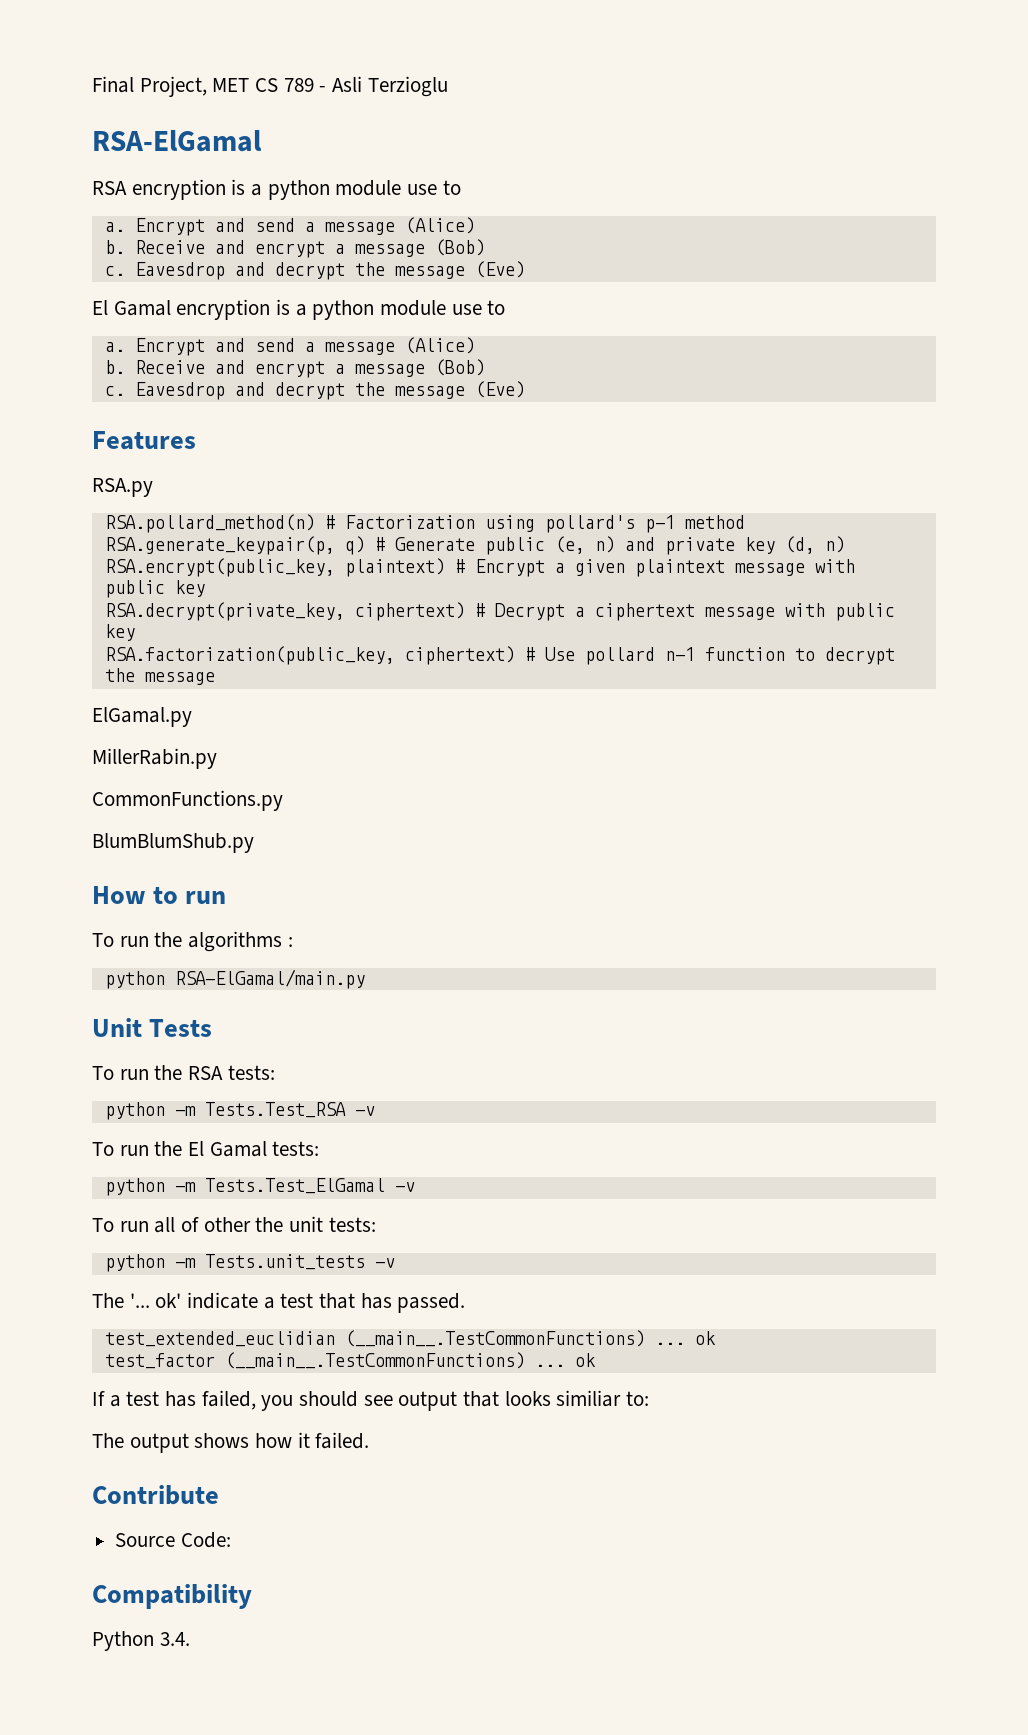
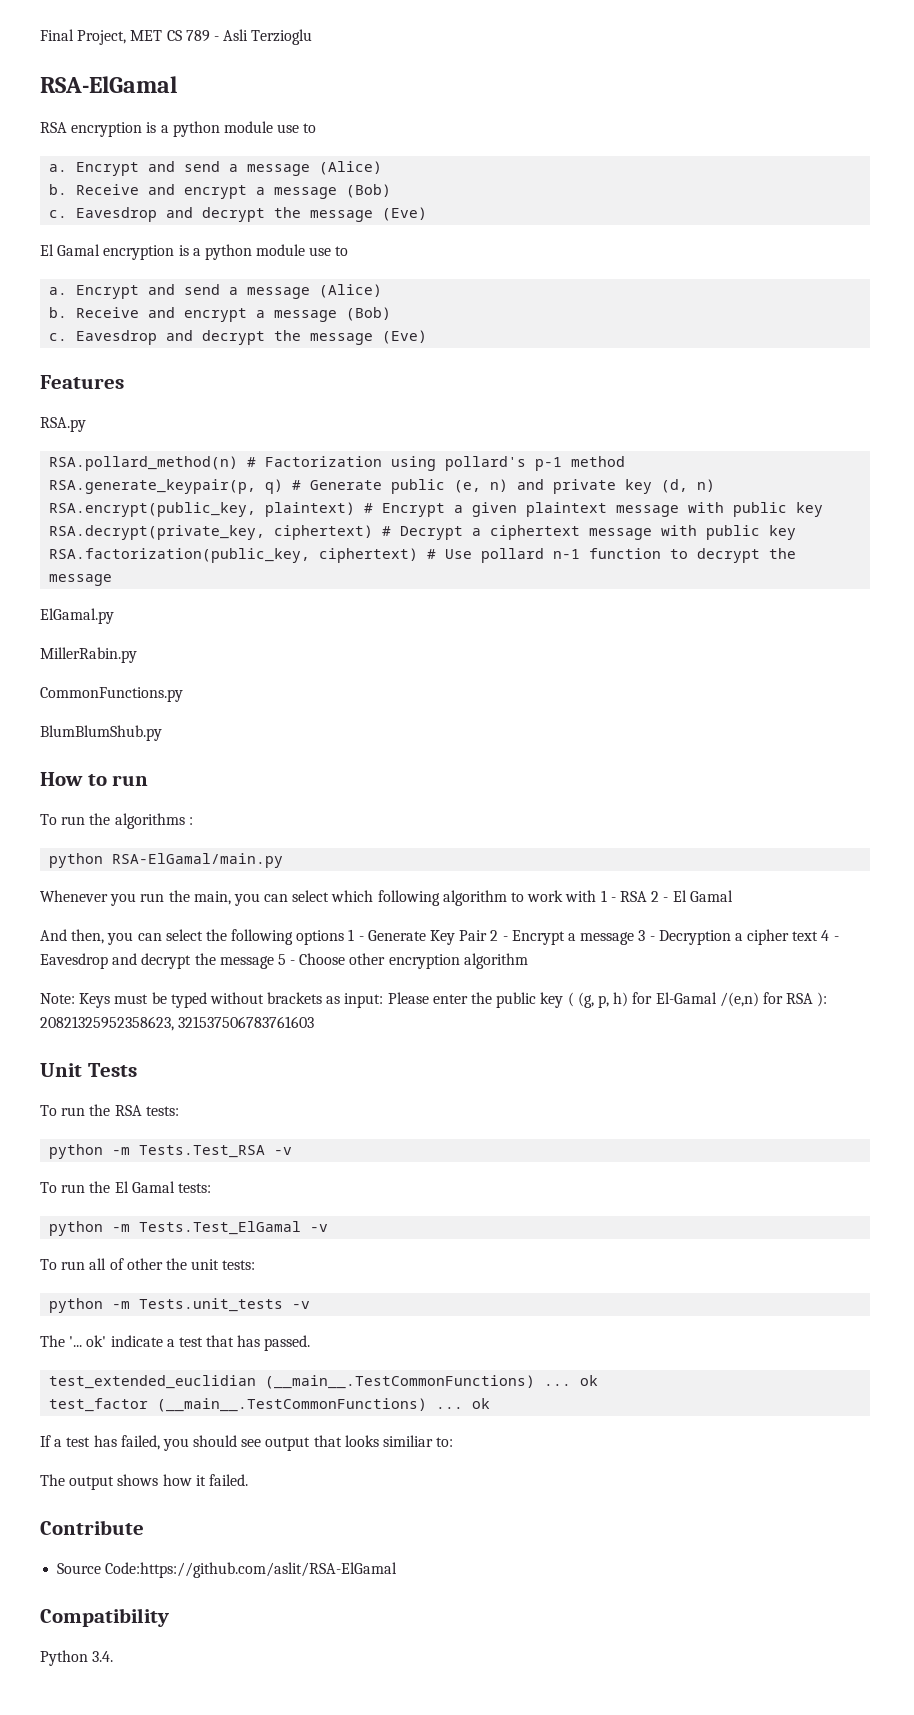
(365, 979) none -> [40,890,733,906] [40,929,839,945] [40,953,528,969] [40,992,828,1008] [40,1016,315,1031] // Whenever you run the main, you can select which following algorithm to work with 1 - RSA 2 - El Gamal // And then, you can select the following options 1 - Generate Key Pair 2 - Encrypt a message 3 - Decryption a cipher text 4 - Eavesdrop and decrypt the message 5 - Choose other encryption algorithm // Note: Keys must be typed without brackets as input: Please enter the public key ( (g, p, h) for El-Gamal /(e,n) for RSA ): 20821325952358623, 321537506783761603
[180,1532,231,1548] Code: -> [105,1562,398,1578] Code:https://github.com/aslit/RSA-ElGamal

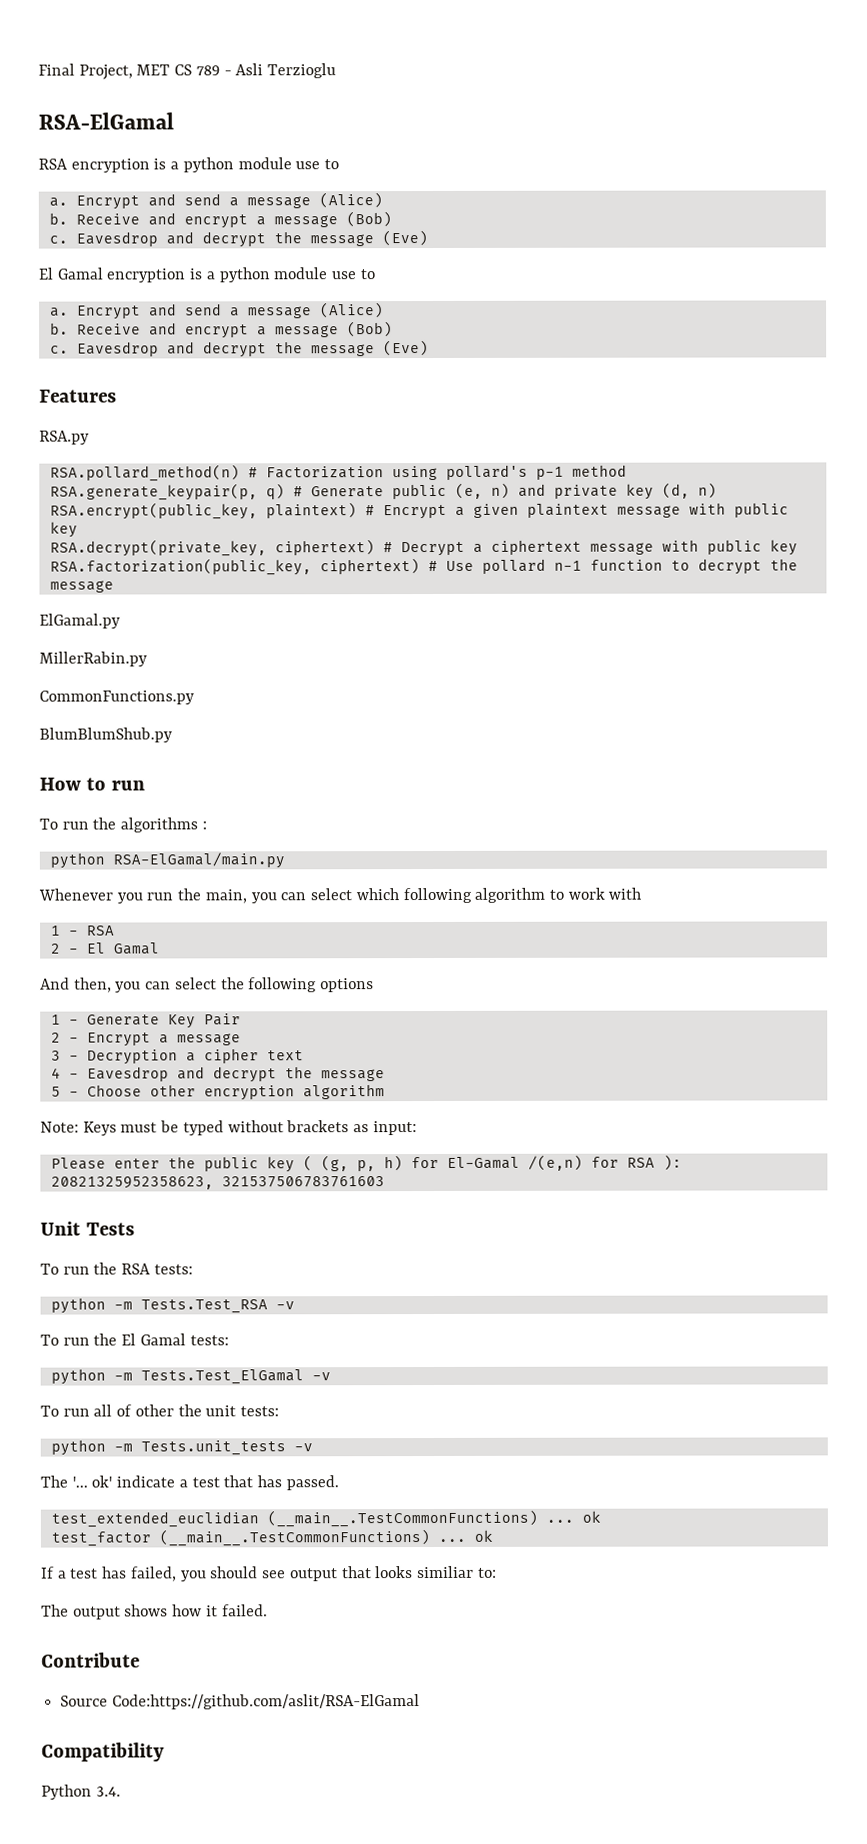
(597, 896) none -> (642, 893) //
(647, 896) none -> (115, 930) //
(345, 937) none -> (375, 985) //
(488, 935) none -> (241, 1019) //
(635, 938) none -> (241, 1039) //
(819, 936) none -> (304, 1055) //
(274, 962) none -> (385, 1075) //
(384, 1000) none -> (417, 1128) //

